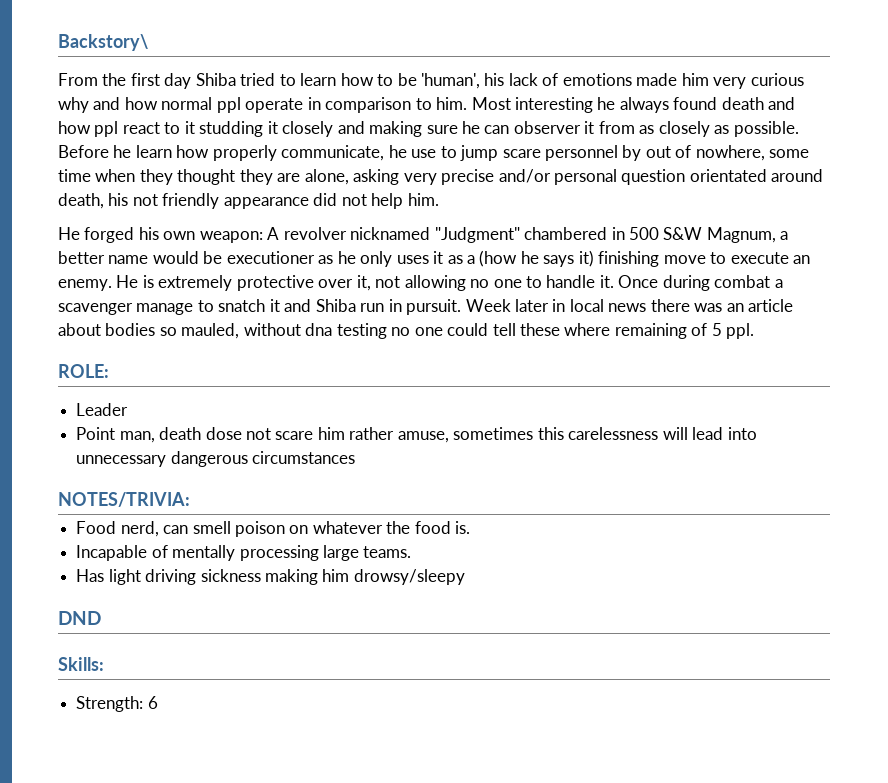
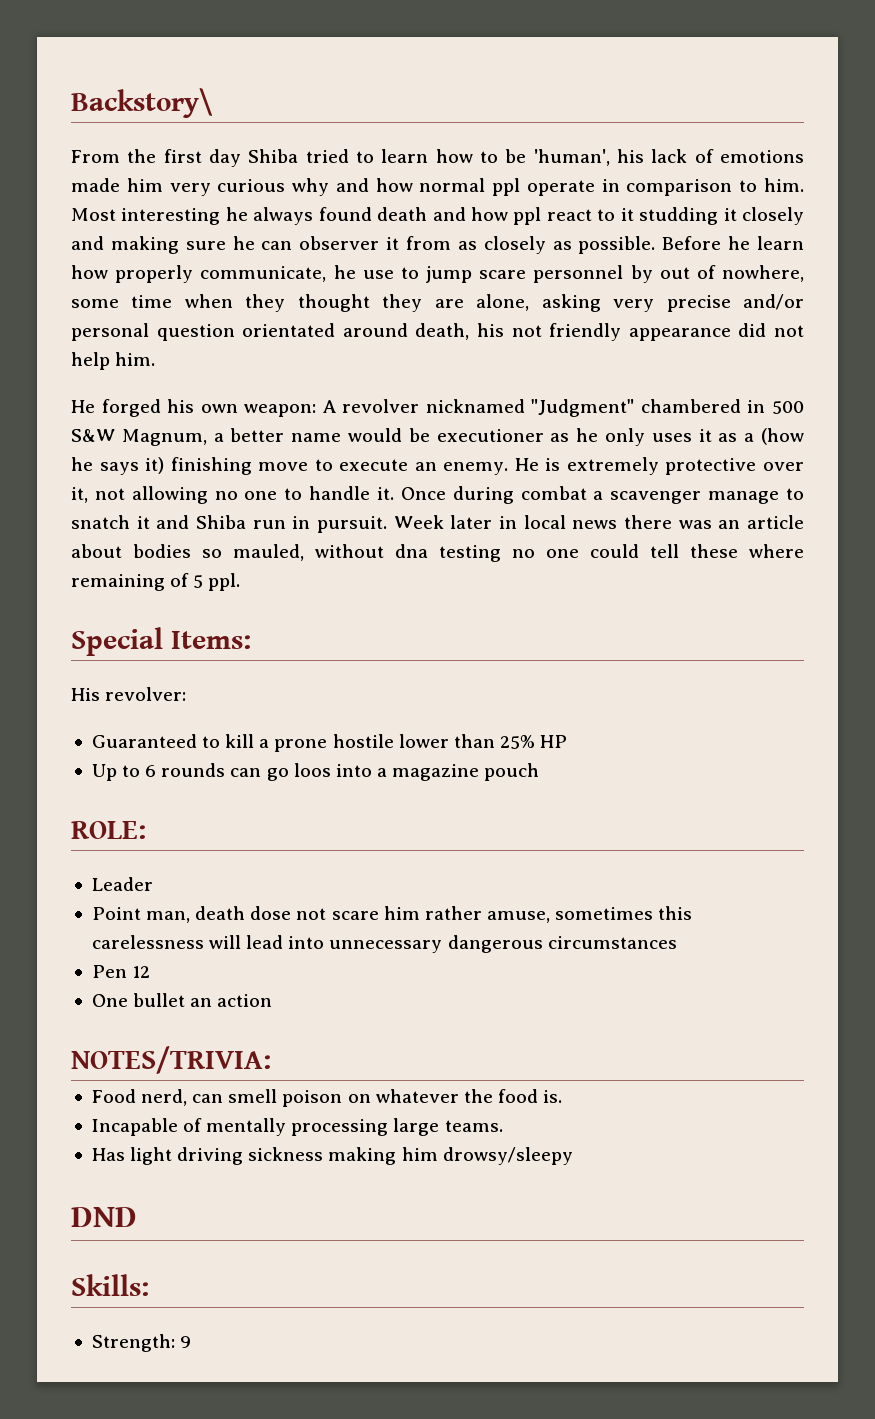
(755, 331) none -> [71,627,251,656] [71,687,187,701] [91,734,568,752] [91,763,540,781] // Special Items: // His revolver: // Guaranteed to kill a prone hostile lower than 25% HP // Up to 6 rounds can go loos into a magazine pouch
(356, 457) none -> [91,965,151,978] [91,993,273,1007] // Pen 12 // One bullet an action
[147,696,158,709] 6 -> [180,1336,192,1348] 9

